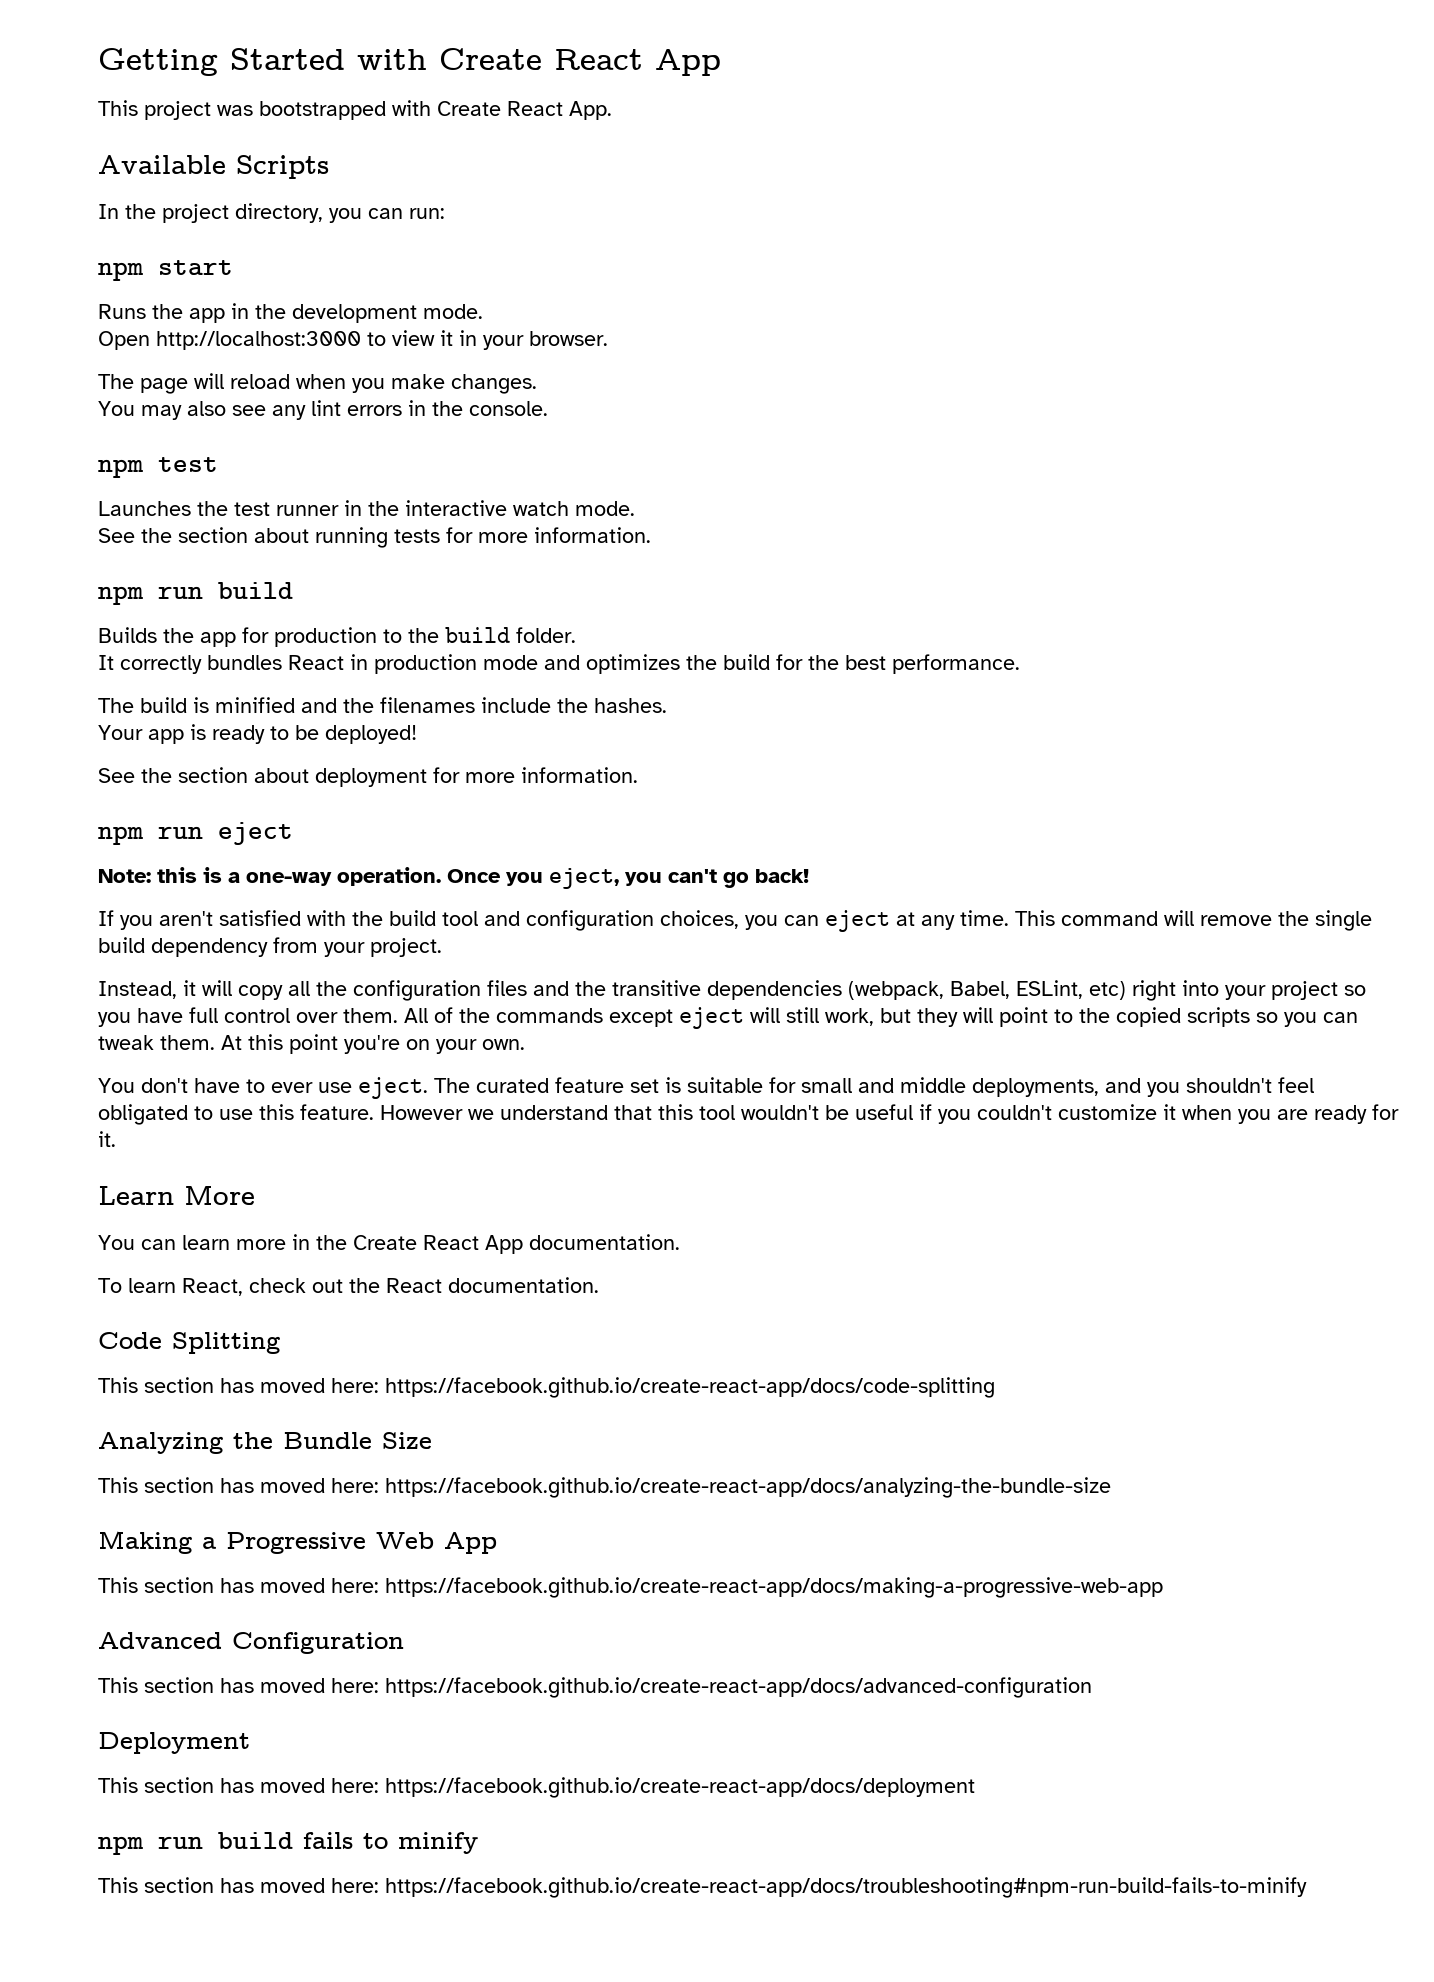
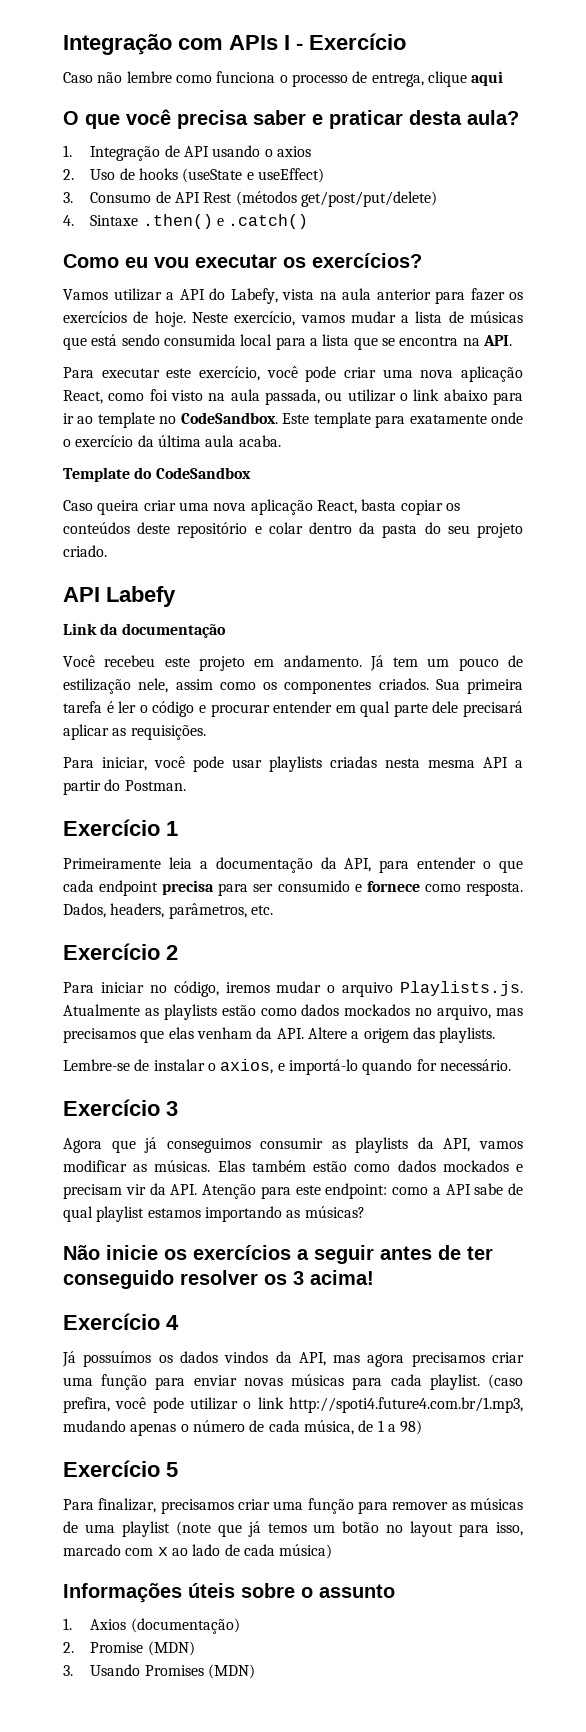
[98,48,721,76] [98,100,612,120] [98,155,329,179] [98,203,445,223] [98,260,233,281] [98,303,483,323] [98,330,608,350] [98,373,537,394] [98,400,548,420] [98,457,218,478] [98,500,635,516] [98,527,651,548] [98,582,293,605] [98,627,576,647] [98,654,1020,674] [98,697,667,713] [98,724,417,744] [98,767,638,787] [98,822,293,845] [98,867,809,889] [98,910,1372,932] [98,937,442,957] [98,980,1366,1001] [98,1007,1358,1029] [98,1034,525,1054] [98,1077,1314,1099] [98,1104,1399,1125] [98,1131,116,1147] [98,1186,255,1205] [98,1234,680,1254] [98,1277,599,1296] [98,1332,280,1354] [98,1377,995,1398] [98,1432,432,1454] [98,1477,1111,1498] [98,1531,497,1554] [98,1577,1163,1598] [98,1632,404,1654] [98,1677,1092,1698] [98,1732,250,1754] [98,1777,975,1798] [98,1832,478,1855] [98,1877,1307,1898] Getting Started with Create React App // This project was bootstrapped with Create React App. // Available Scripts // In the project directory, you can run: // npm start // Runs the app in the development mode. // Open http://localhost:3000 to view it in your browser. // The page will reload when you make changes. // You may also see any lint errors in the console. // npm test // Launches the test runner in the interactive watch mode. // See the section about running tests for more information. // npm run build // Builds the app for production to the build folder. // It correctly bundles React in production mode and optimizes the build for the best performance. // The build is minified and the filenames include the hashes. // Your app is ready to be deployed! // See the section about deployment for more information. // npm run eject // Note: this is a one-way operation. Once you eject, you can't go back! // If you aren't satisfied with the build tool and configuration choices, you can eject at any time. This command will remove the single build dependency from your project. // Instead, it will copy all the configuration files and the transitive dependencies (webpack, Babel, ESLint, etc) right into your project so you have full control over them. All of the commands except eject will still work, but they will point to the copied scripts so you can tweak them. At this point you're on your own. // You don't have to ever use eject. The curated feature set is suitable for small and middle deployments, and you shouldn't feel obligated to use this feature. However we understand that this tool wouldn't be useful if you couldn't customize it when you are ready for it. // Learn More // You can learn more in the Create React App documentation. // To learn React, check out the React documentation. // Code Splitting // This section has moved here: https://facebook.github.io/create-react-app/docs/code-splitting // Analyzing the Bundle Size // This section has moved here: https://facebook.github.io/create-react-app/docs/analyzing-the-bundle-size // Making a Progressive Web App // This section has moved here: https://facebook.github.io/create-react-app/docs/making-a-progressive-web-app // Advanced Configuration // This section has moved here: https://facebook.github.io/create-react-app/docs/advanced-configuration // Deployment // This section has moved here: https://facebook.github.io/create-react-app/docs/deployment // npm run build fails to minify // This section has moved here: https://facebook.github.io/create-react-app/docs/troubleshooting#npm-run-build-fails-to-minify -> [63,33,406,55] [63,71,504,87] [63,109,519,129] [63,145,311,161] [63,168,324,183] [63,191,437,207] [63,214,309,229] [63,253,422,268] [63,288,523,304] [63,311,523,327] [63,334,512,350] [63,366,523,382] [63,389,523,405] [63,412,523,428] [63,435,281,447] [63,467,251,482] [63,499,460,515] [63,522,523,538] [63,545,107,557] [63,586,176,607] [63,623,226,638] [63,655,523,671] [63,678,523,694] [63,701,523,717] [63,724,206,740] [63,756,523,772] [63,779,186,795] [63,819,178,836] [63,857,524,873] [63,880,523,896] [63,903,273,919] [63,943,178,960] [63,981,523,997] [63,1004,524,1020] [63,1027,496,1043] [63,1059,511,1075] [63,1099,178,1116] [63,1137,523,1153] [63,1160,523,1172] [63,1183,523,1199] [63,1206,365,1222] [63,1245,493,1264] [63,1270,374,1289] [63,1313,179,1330] [62,1351,524,1367] [63,1374,523,1390] [63,1397,523,1413] [63,1420,423,1436] [63,1460,178,1477] [63,1498,523,1514] [63,1521,523,1537] [63,1544,333,1559] [63,1583,395,1603] [63,1618,240,1634] [63,1641,195,1656] [63,1664,255,1679] Integração com APIs I - Exercício // Caso não lembre como funciona o processo de entrega, clique aqui // O que você precisa saber e praticar desta aula? // 1. Integração de API usando o axios // 2. Uso de hooks (useState e useEffect) // 3. Consumo de API Rest (métodos get/post/put/delete) // 4. Sintaxe .then() e .catch() // Como eu vou executar os exercícios? // Vamos utilizar a API do Labefy, vista na aula anterior para fazer os exercícios de hoje. Neste exercício, vamos mudar a lista de músicas que está sendo consumida local para a lista que se encontra na API. // Para executar este exercício, você pode criar uma nova aplicação React, como foi visto na aula passada, ou utilizar o link abaixo para ir ao template no CodeSandbox. Este template para exatamente onde o exercício da última aula acaba. // Template do CodeSandbox // Caso queira criar uma nova aplicação React, basta copiar os conteúdos deste repositório e colar dentro da pasta do seu projeto criado. // API Labefy // Link da documentação // Você recebeu este projeto em andamento. Já tem um pouco de estilização nele, assim como os componentes criados. Sua primeira tarefa é ler o código e procurar entender em qual parte dele precisará aplicar as requisições. // Para iniciar, você pode usar playlists criadas nesta mesma API a partir do Postman. // Exercício 1 // Primeiramente leia a documentação da API, para entender o que cada endpoint precisa para ser consumido e fornece como resposta. Dados, headers, parâmetros, etc. // Exercício 2 // Para iniciar no código, iremos mudar o arquivo Playlists.js. Atualmente as playlists estão como dados mockados no arquivo, mas precisamos que elas venham da API. Altere a origem das playlists. // Lembre-se de instalar o axios, e importá-lo quando for necessário. // Exercício 3 // Agora que já conseguimos consumir as playlists da API, vamos modificar as músicas. Elas também estão como dados mockados e precisam vir da API. Atenção para este endpoint: como a API sabe de qual playlist estamos importando as músicas? // Não inicie os exercícios a seguir antes de ter conseguido resolver os 3 acima! // Exercício 4 // Já possuímos os dados vindos da API, mas agora precisamos criar uma função para enviar novas músicas para cada playlist. (caso prefira, você pode utilizar o link http://spoti4.future4.com.br/1.mp3, mudando apenas o número de cada música, de 1 a 98) // Exercício 5 // Para finalizar, precisamos criar uma função para remover as músicas de uma playlist (note que já temos um botão no layout para isso, marcado com x ao lado de cada música) // Informações úteis sobre o assunto // 1. Axios (documentação) // 2. Promise (MDN) // 3. Usando Promises (MDN)

